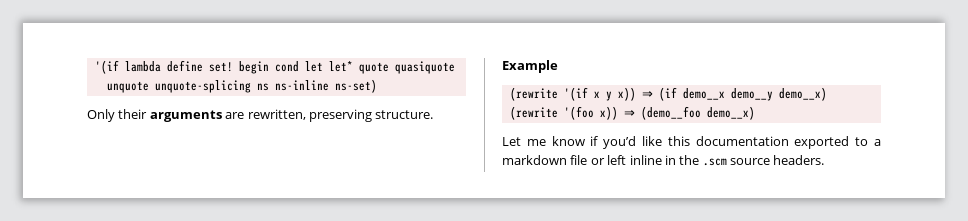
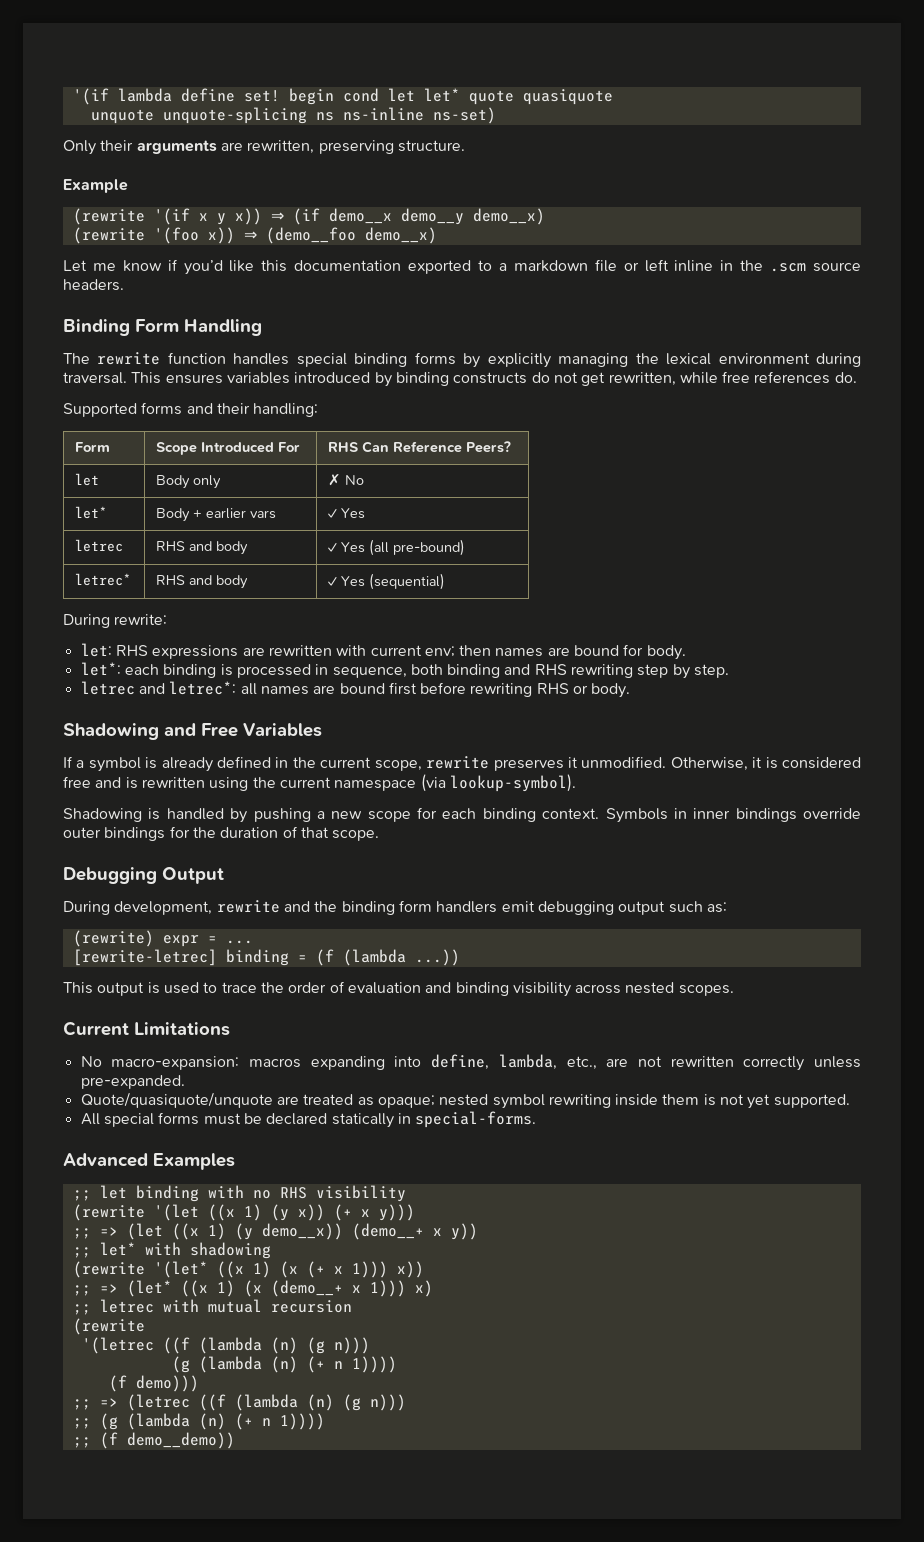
(825, 160) none -> [63,319,262,336] [63,352,861,368] [63,371,857,387] [63,402,319,417] [75,442,111,452] [156,442,301,455] [328,441,512,453] [75,473,100,486] [156,475,222,489] [328,474,365,486] [75,506,108,519] [156,508,277,522] [328,508,366,519] [75,539,124,552] [156,541,249,555] [328,539,466,556] [75,573,132,586] [156,575,249,589] [328,573,446,590] [63,614,168,628] [80,643,686,660] [80,662,730,679] [80,681,631,698] [63,723,322,740] [63,756,861,772] [63,774,576,792] [63,807,861,823] [63,826,380,841] [63,867,224,884] [63,900,727,915] [72,930,253,947] [72,949,460,966] [63,981,734,997] [63,1021,230,1036] [80,1054,862,1071] [80,1075,185,1089] [80,1092,850,1109] [80,1111,537,1128] [63,1153,235,1170] [72,1185,406,1202] [72,1204,415,1221] [72,1223,478,1240] [72,1242,271,1259] [72,1261,424,1278] [72,1280,433,1297] [72,1299,352,1315] [72,1318,145,1335] [81,1337,370,1354] [171,1356,397,1373] [108,1375,199,1392] [72,1394,406,1411] [72,1413,325,1430] [72,1432,235,1449] // Binding Form Handling // The rewrite function handles special binding forms by explicitly managing the lexical environment during traversal. This ensures variables introduced by binding constructs do not get rewritten, while free references do. // Supported forms and their handling: // Form | Scope Introduced For | RHS Can Reference Peers? // let | Body only | ✗ No // let* | Body + earlier vars | ✓ Yes // letrec | RHS and body | ✓ Yes (all pre-bound) // letrec* | RHS and body | ✓ Yes (sequential) // During rewrite: // let: RHS expressions are rewritten with current env; then names are bound for body. // let*: each binding is processed in sequence, both binding and RHS rewriting step by step. // letrec and letrec*: all names are bound first before rewriting RHS or body. // Shadowing and Free Variables // If a symbol is already defined in the current scope, rewrite preserves it unmodified. Otherwise, it is considered free and is rewritten using the current namespace (via lookup-symbol). // Shadowing is handled by pushing a new scope for each binding context. Symbols in inner bindings override outer bindings for the duration of that scope. // Debugging Output // During development, rewrite and the binding form handlers emit debugging output such as: // (rewrite) expr = ... // [rewrite-letrec] binding = (f (lambda ...)) // This output is used to trace the order of evaluation and binding visibility across nested scopes. // Current Limitations // No macro-expansion: macros expanding into define, lambda, etc., are not rewritten correctly unless pre-expanded. // Quote/quasiquote/unquote are treated as opaque; nested symbol rewriting inside them is not yet supported. // All special forms must be declared statically in special-forms. // Advanced Examples // ;; let binding with no RHS visibility // (rewrite '(let ((x 1) (y x)) (+ x y))) // ;; => (let ((x 1) (y demo__x)) (demo__+ x y)) // ;; let* with shadowing // (rewrite '(let* ((x 1) (x (+ x 1))) x)) // ;; => (let* ((x 1) (x (demo__+ x 1))) x) // ;; letrec with mutual recursion // (rewrite // '(letrec ((f (lambda (n) (g n))) // (g (lambda (n) (+ n 1)))) // (f demo))) // ;; => (letrec ((f (lambda (n) (g n))) // ;; (g (lambda (n) (+ n 1)))) // ;; (f demo__demo))

